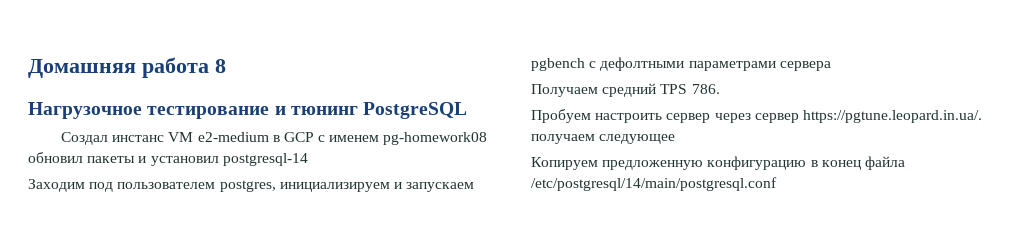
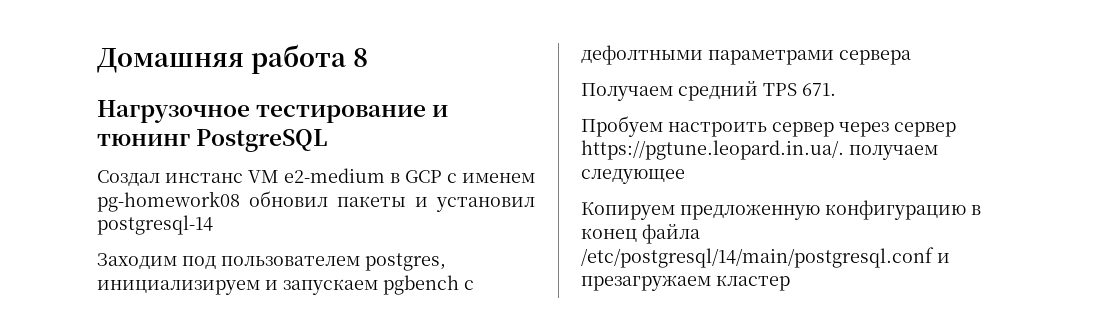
[691,84,720,94] 786. -> [802,83,836,96] 671.
(777, 184) none -> [937,253,950,263] [581,275,790,291] и презагружаем кластер

